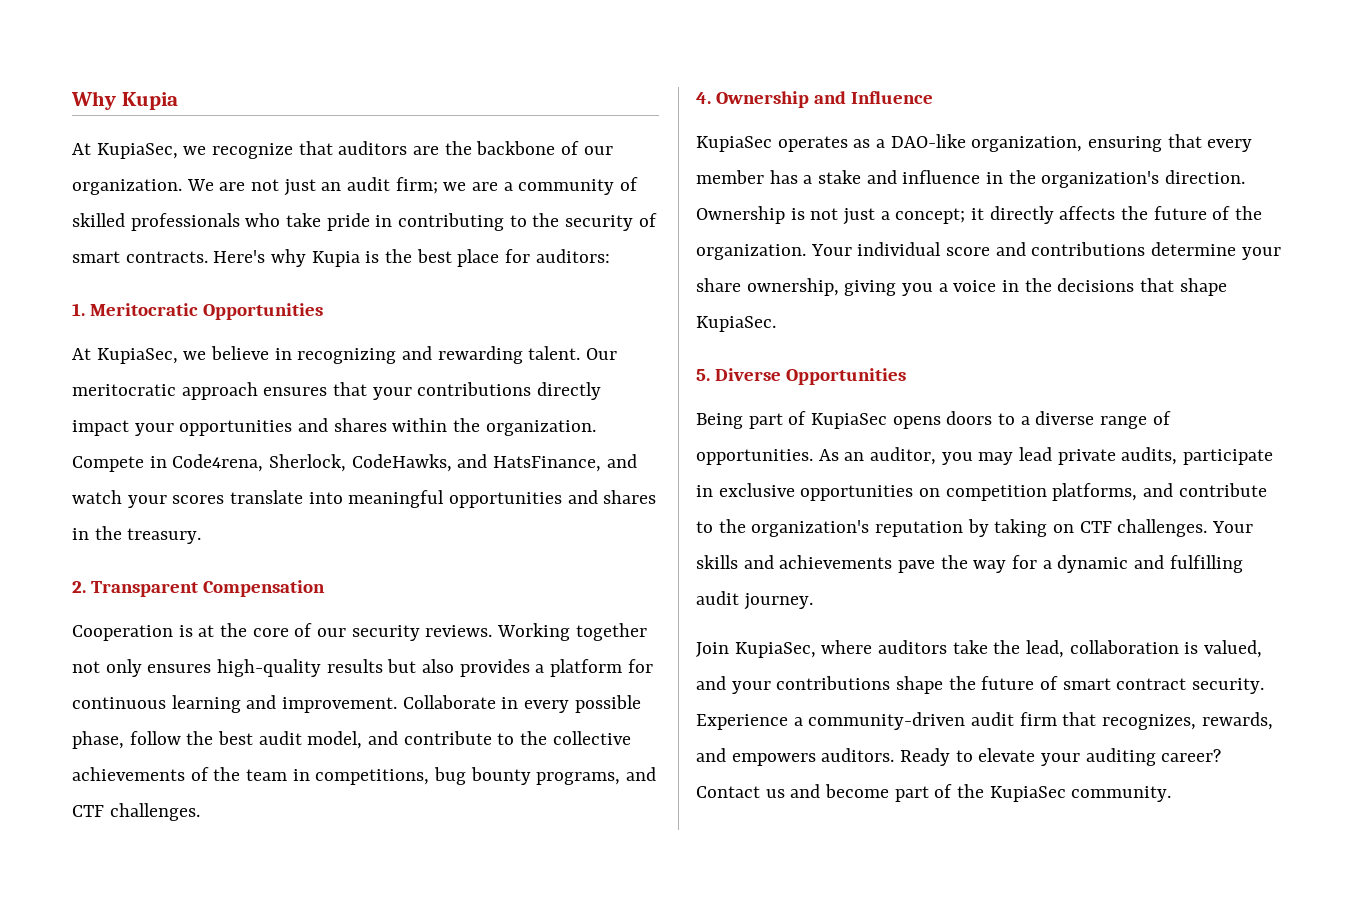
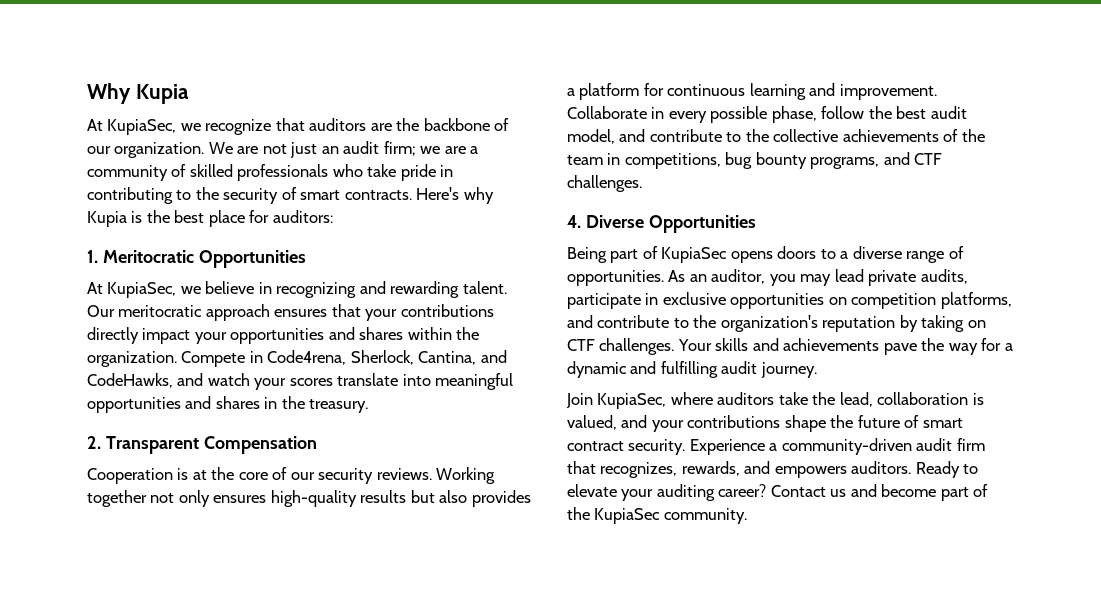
[351,454,602,472] CodeHawks, and HatsFinance, -> [418,350,507,365] [87,373,173,388] Cantina, and CodeHawks,
[715,91,933,108] [696,134,1253,152] [696,170,1246,188] [696,206,1263,225] [696,242,1281,260] [696,278,1227,296] [696,316,776,332] [696,369,710,381] Ownership and Influence // KupiaSec operates as a DAO-like organization, ensuring that every member has a stake and influence in the organization's direction. Ownership is not just a concept; it directly affects the future of the organization. Your individual score and contributions determine your share ownership, giving you a voice in the decisions that shape KupiaSec. // 5. -> (581, 221) none

